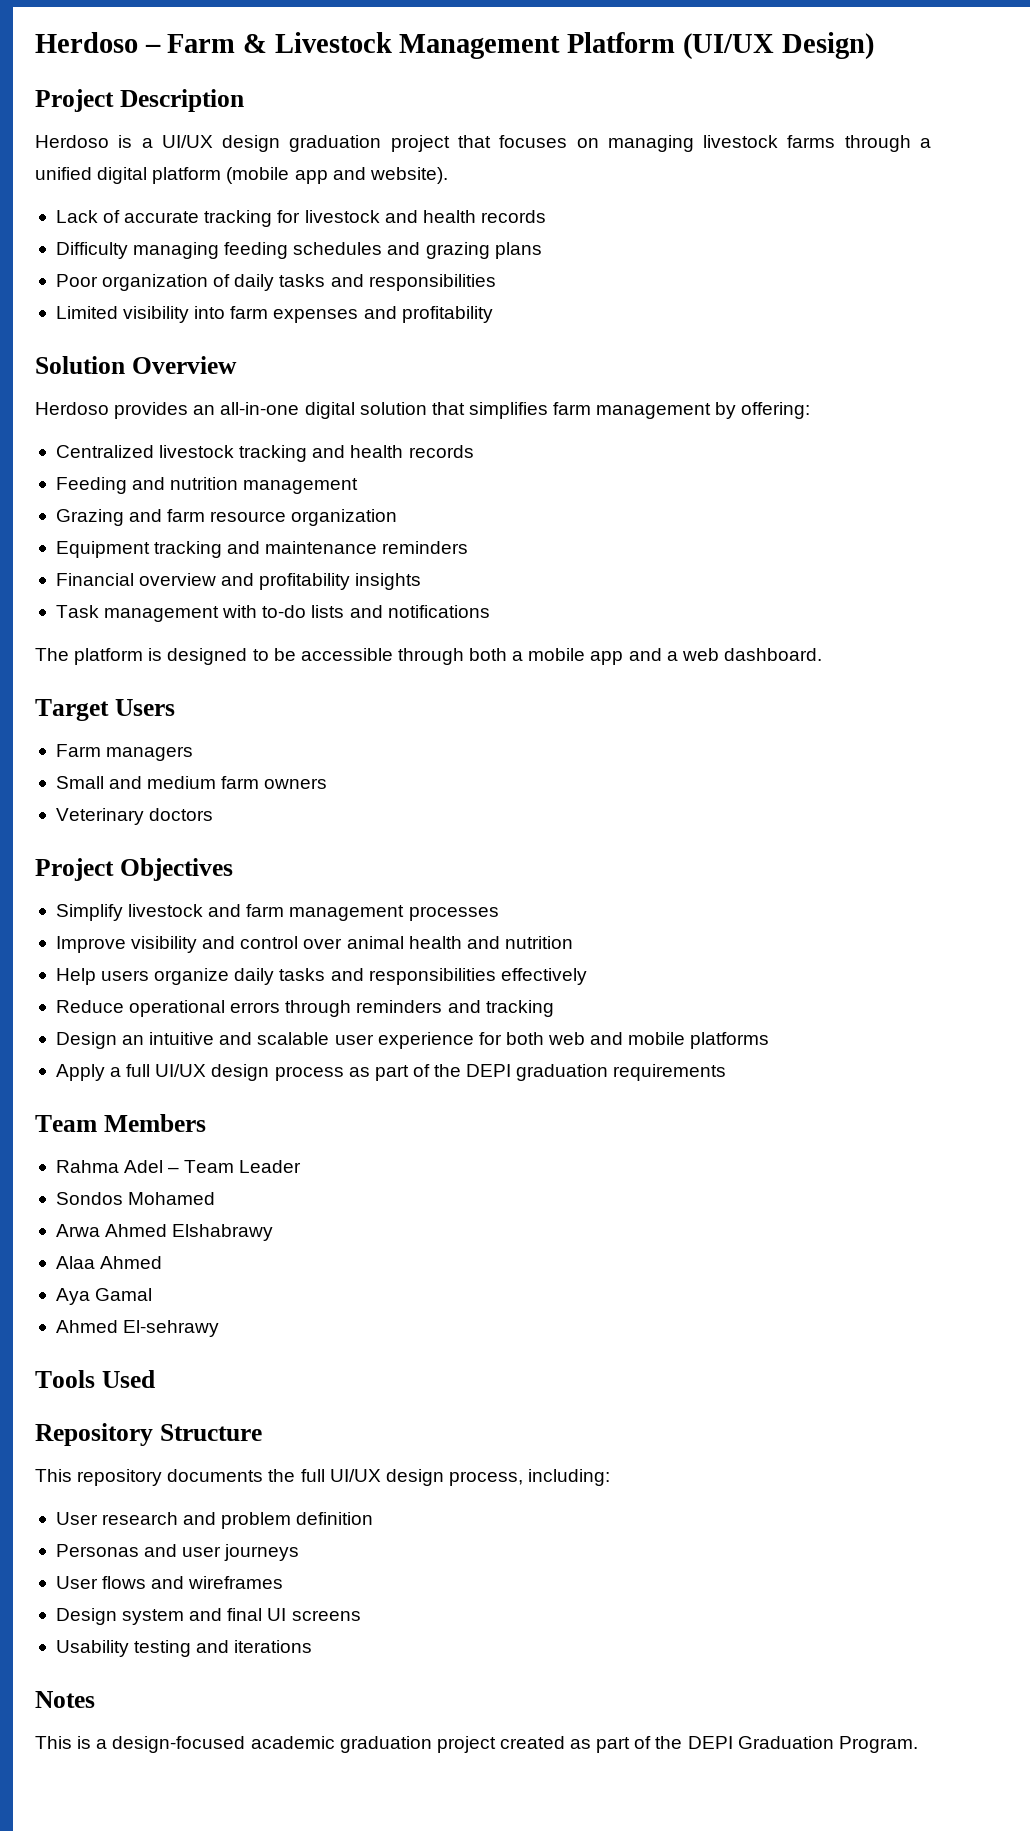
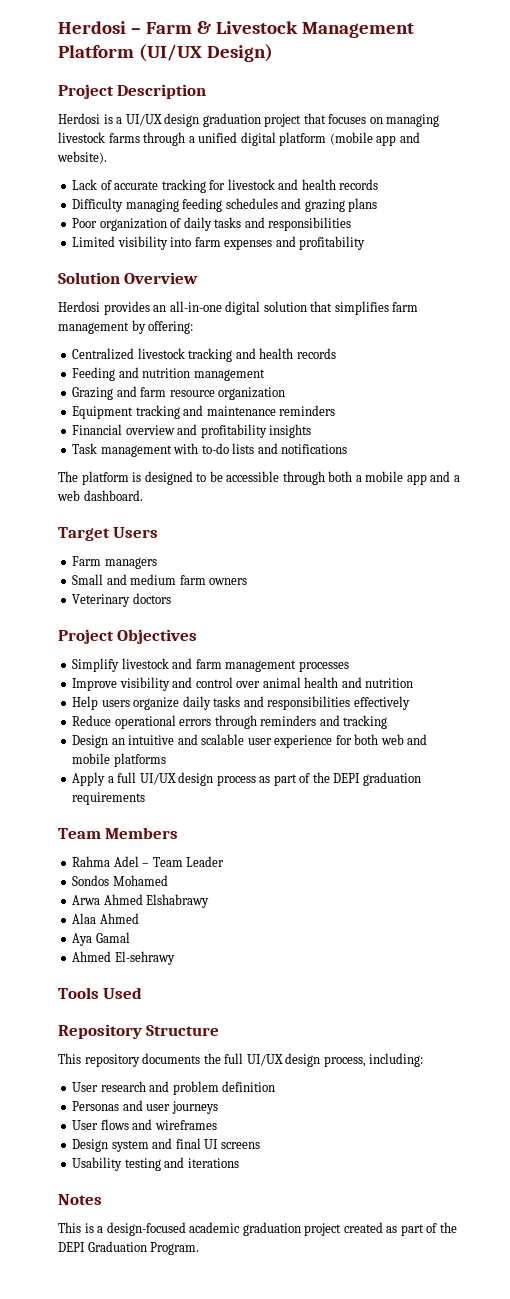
[35,32,138,53] Herdoso -> [58,21,126,34] Herdosi
[35,135,109,148] Herdoso -> [58,113,100,124] Herdosi
[35,402,109,415] Herdoso -> [58,301,100,312] Herdosi

